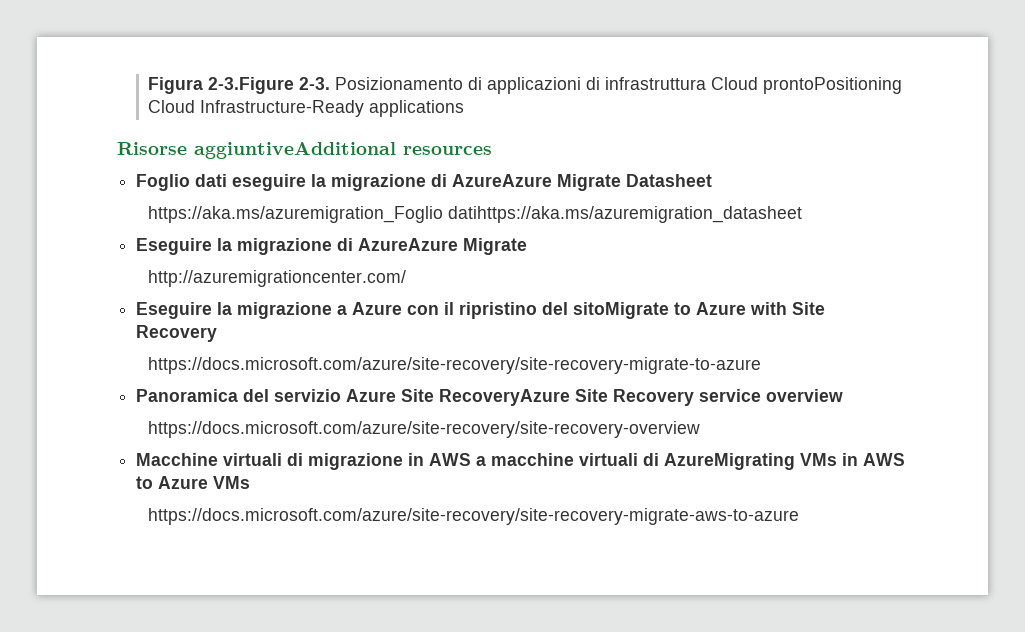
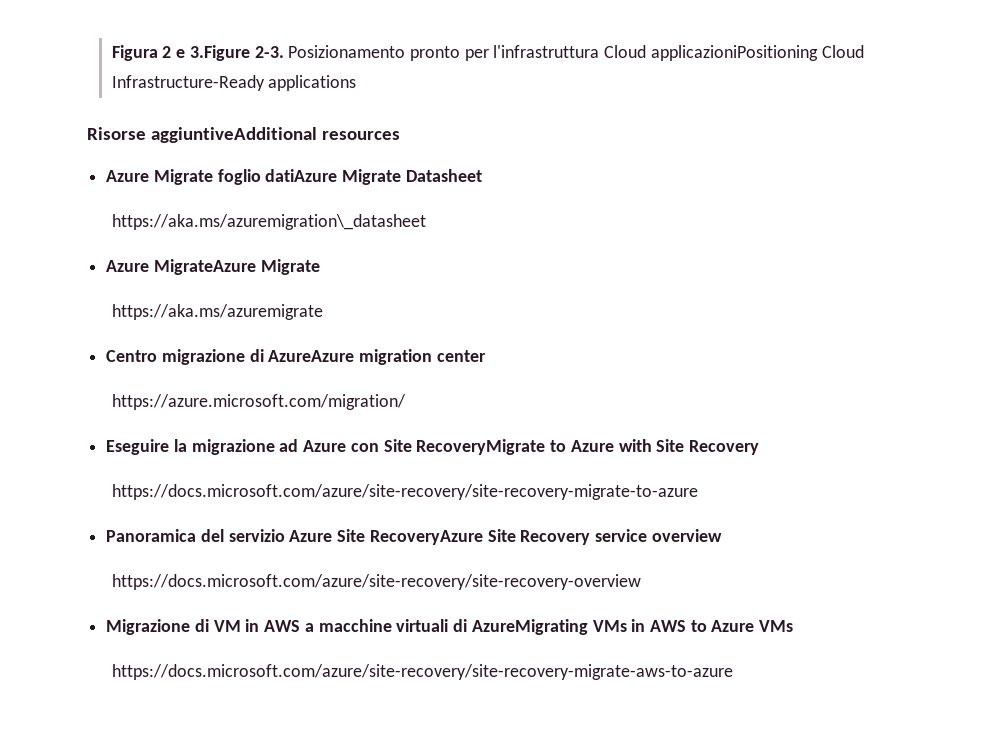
[208,77,903,94] 2-3.Figure 2-3. Posizionamento di applicazioni di infrastruttura Cloud prontoPositioning -> [162,45,818,61] 2 e 3.Figure 2-3. Posizionamento pronto per l'infrastruttura Cloud applicazioniPositioning
[136,174,713,191] [148,206,803,223] [136,238,528,255] [148,270,407,287] [136,302,670,319] Foglio dati eseguire la migrazione di AzureAzure Migrate Datasheet // https://aka.ms/azuremigration_Foglio datihttps://aka.ms/azuremigration_datasheet // Eseguire la migrazione di AzureAzure Migrate // http://azuremigrationcenter.com/ // Eseguire la migrazione a Azure con il ripristino del sitoMigrate -> [106,169,482,185] [111,214,426,230] [106,259,320,275] [111,304,323,320] [106,349,486,365] [111,394,406,410] [106,439,546,455] Azure Migrate foglio datiAzure Migrate Datasheet // https://aka.ms/azuremigration\_datasheet // Azure MigrateAzure Migrate // https://aka.ms/azuremigrate // Centro migrazione di AzureAzure migration center // https://azure.microsoft.com/migration/ // Eseguire la migrazione ad Azure con Site RecoveryMigrate
[136,453,404,470] Macchine virtuali di migrazione -> [106,619,241,635] Migrazione di VM

